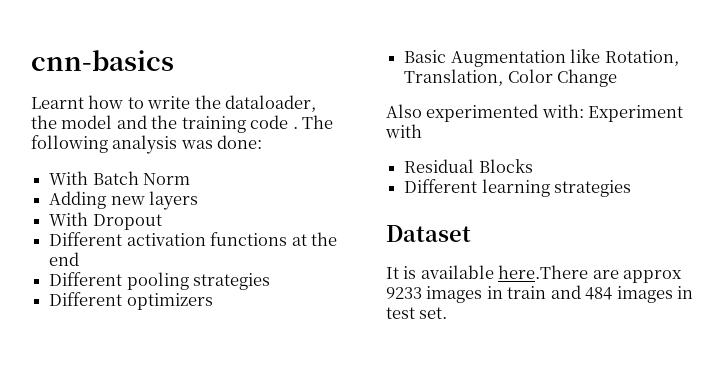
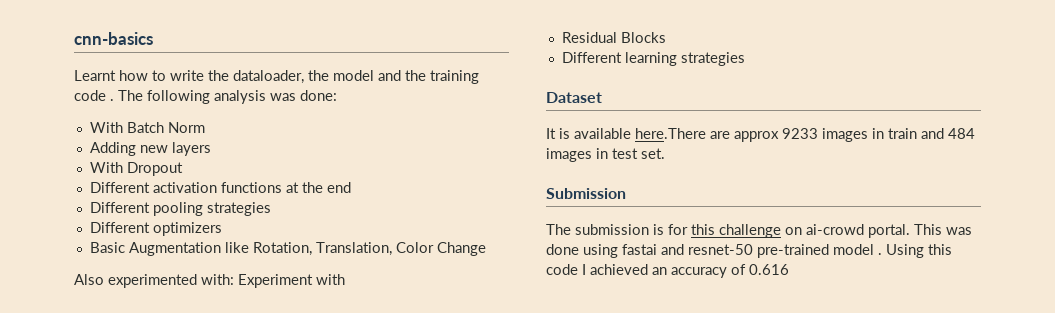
(448, 313) none -> [546,188,626,199] [546,224,972,238] [546,244,952,258] [546,264,789,278] // Submission // The submission is for this challenge on ai-crowd portal. This was done using fastai and resnet-50 pre-trained model . Using this code I achieved an accuracy of 0.616

